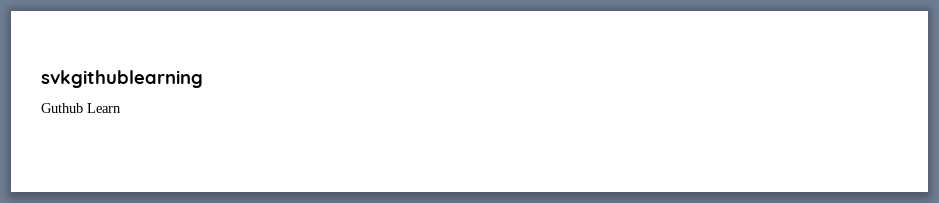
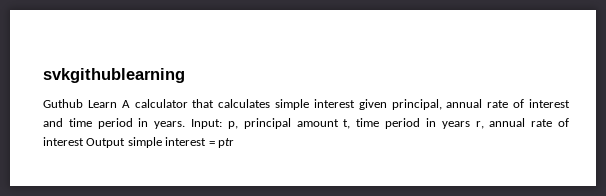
(121, 108) none -> [121,99,571,110] [43,118,569,129] [43,137,234,148] A calculator that calculates simple interest given principal, annual rate of interest and time period in years. Input: p, principal amount t, time period in years r, annual rate of interest Output simple interest = ptr

